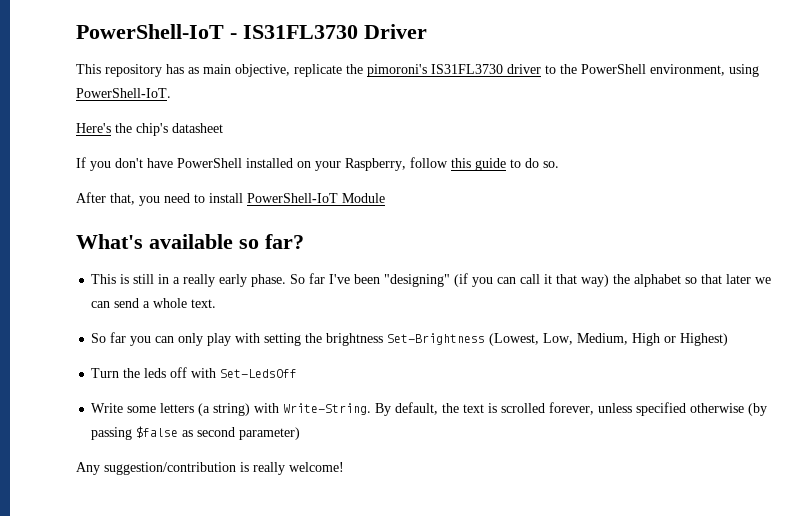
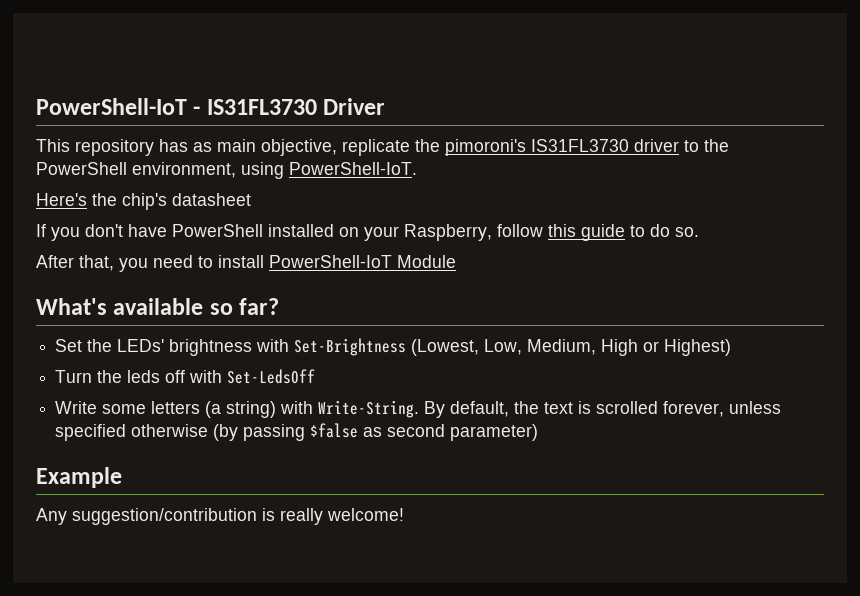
[91,273,772,287] [91,298,217,308] [91,332,384,346] This is still in a really early phase. So far I've been "designing" (if you can call it that way) the alphabet so that later we can send a whole text. // So far you can only play with setting the brightness -> [55,339,290,356] Set the LEDs' brightness with
(301, 433) none -> [36,467,122,488] // Example

